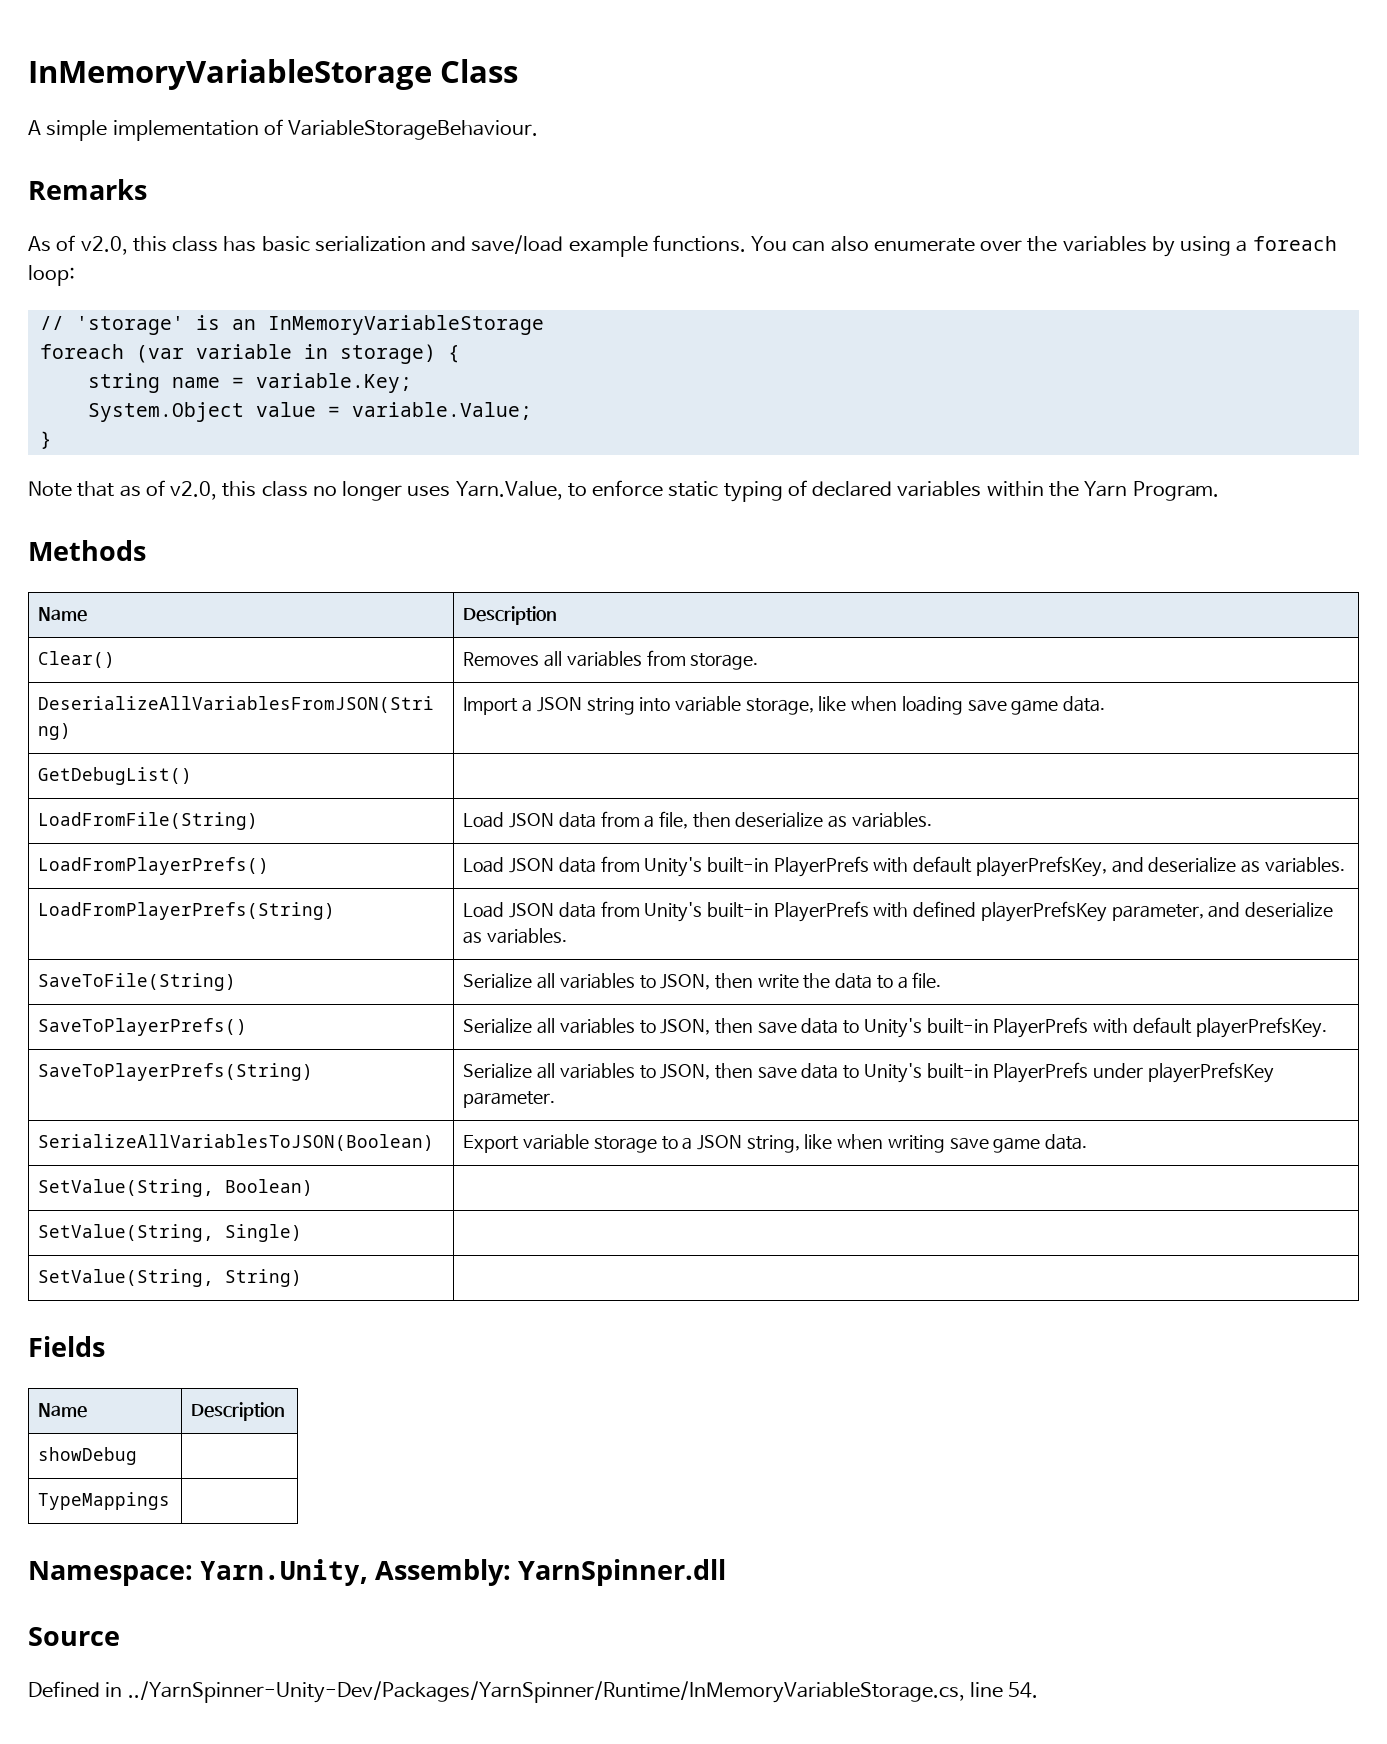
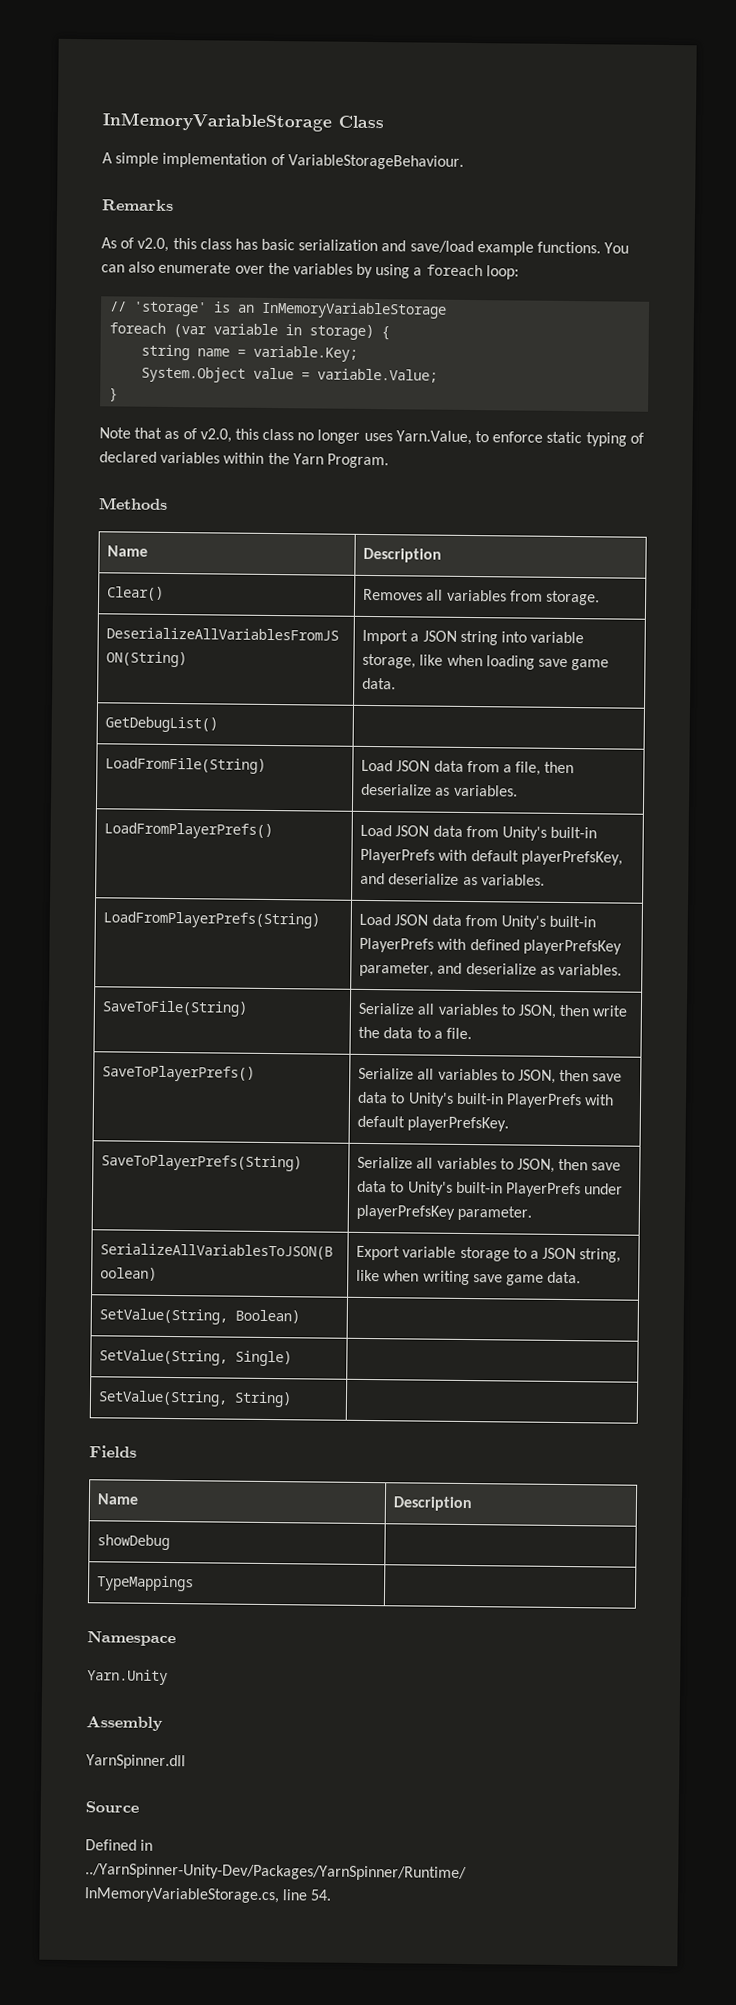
[28,1559,512,1586] Namespace: Yarn.Unity, Assembly: -> [87,1631,176,1647] [87,1669,168,1686] [86,1716,163,1731] Namespace // Yarn.Unity // Assembly //

